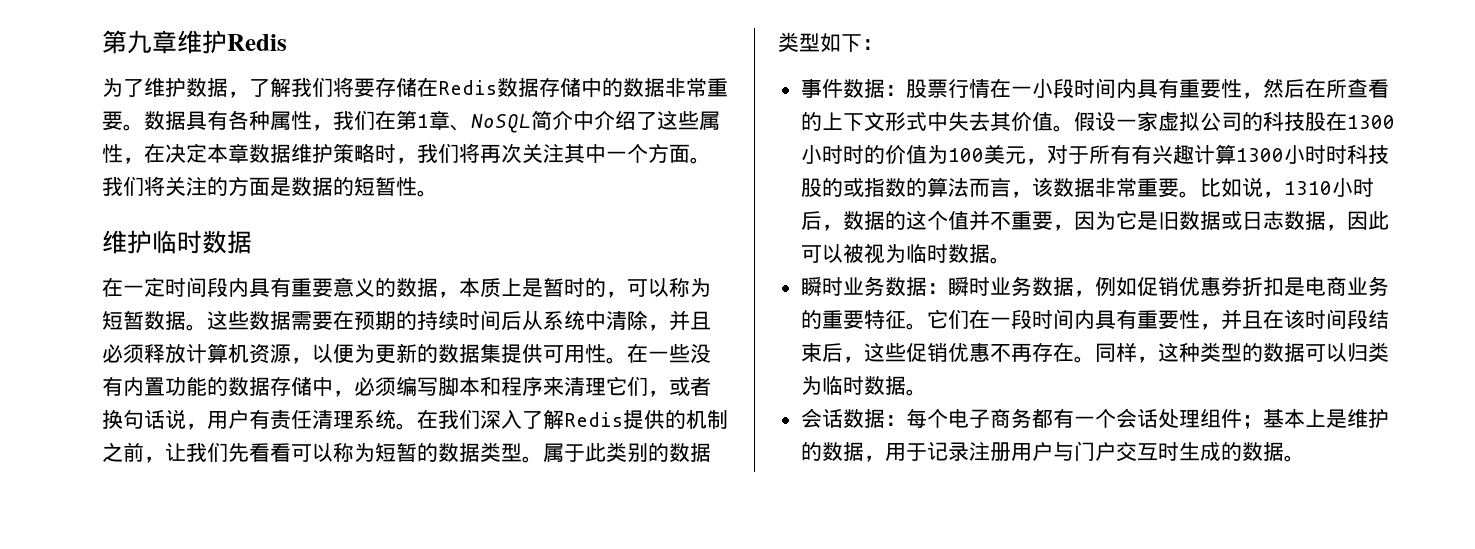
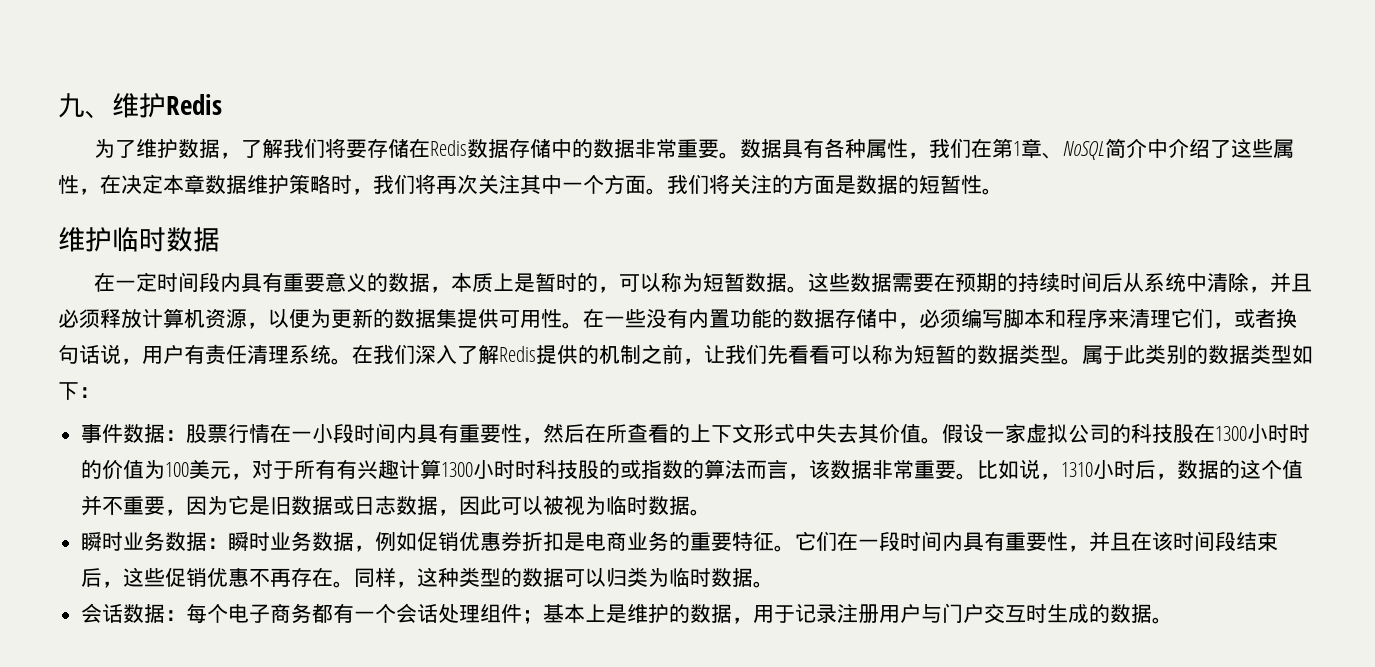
[102,30,177,54] 第九章 -> [58,93,112,119] 九、

